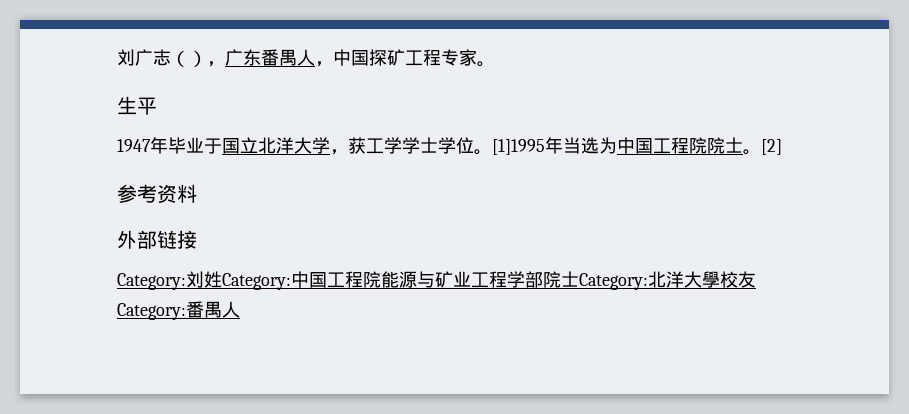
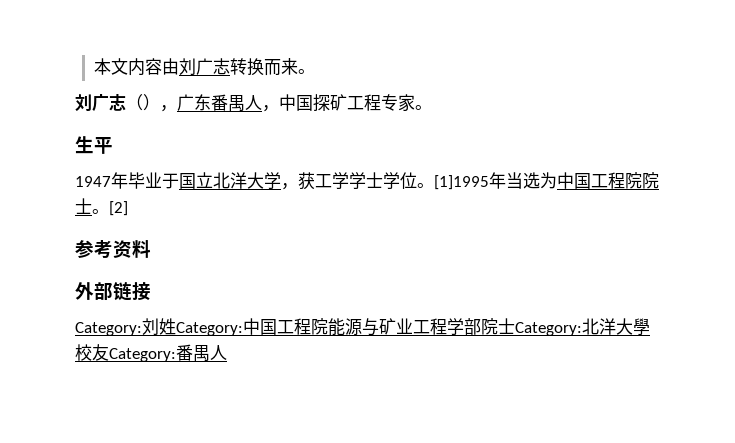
(117, 57) none -> [94,58,316,76] 本文内容由刘广志转换而来。 //

